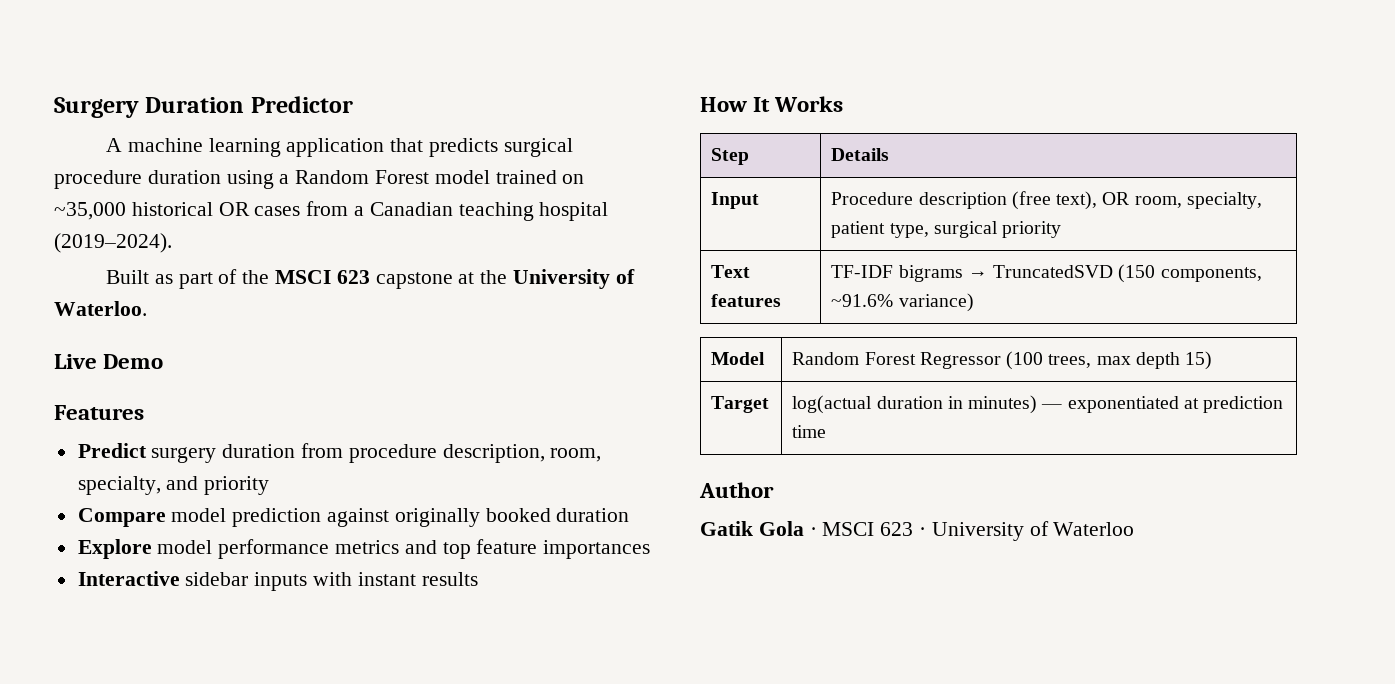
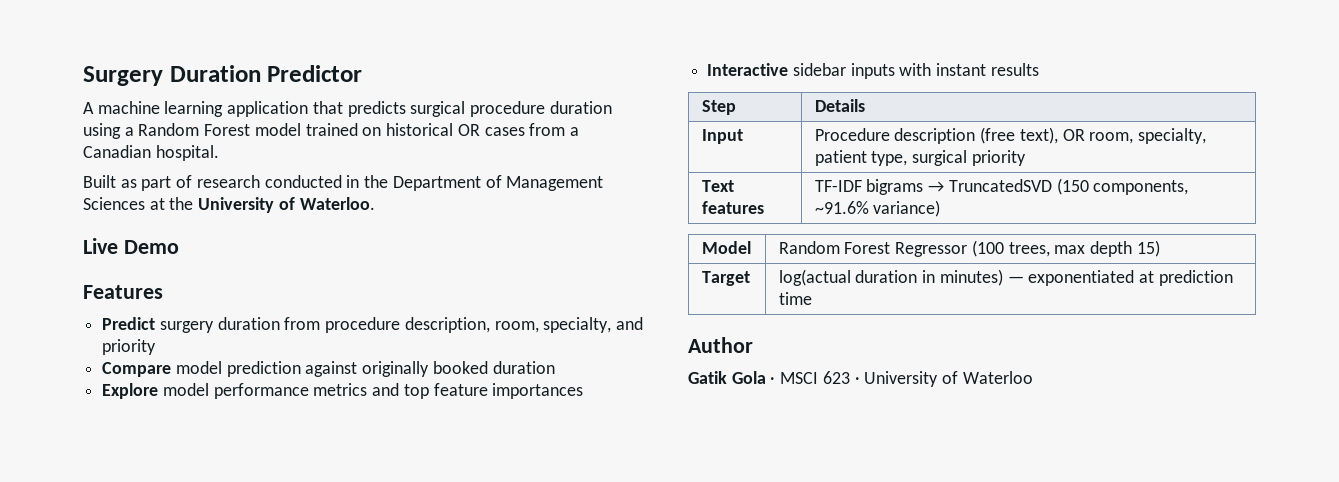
[54,202,126,220] ~35,000 -> (382, 131) none
[458,202,609,221] [54,233,172,253] teaching hospital (2019–2024). -> [155,145,219,161] hospital.
[242,270,453,289] the MSCI 623 capstone -> [196,175,604,191] [83,197,145,210] research conducted in the Department of Management Sciences
[700,96,844,112] // How It Works -> (1039, 69) none

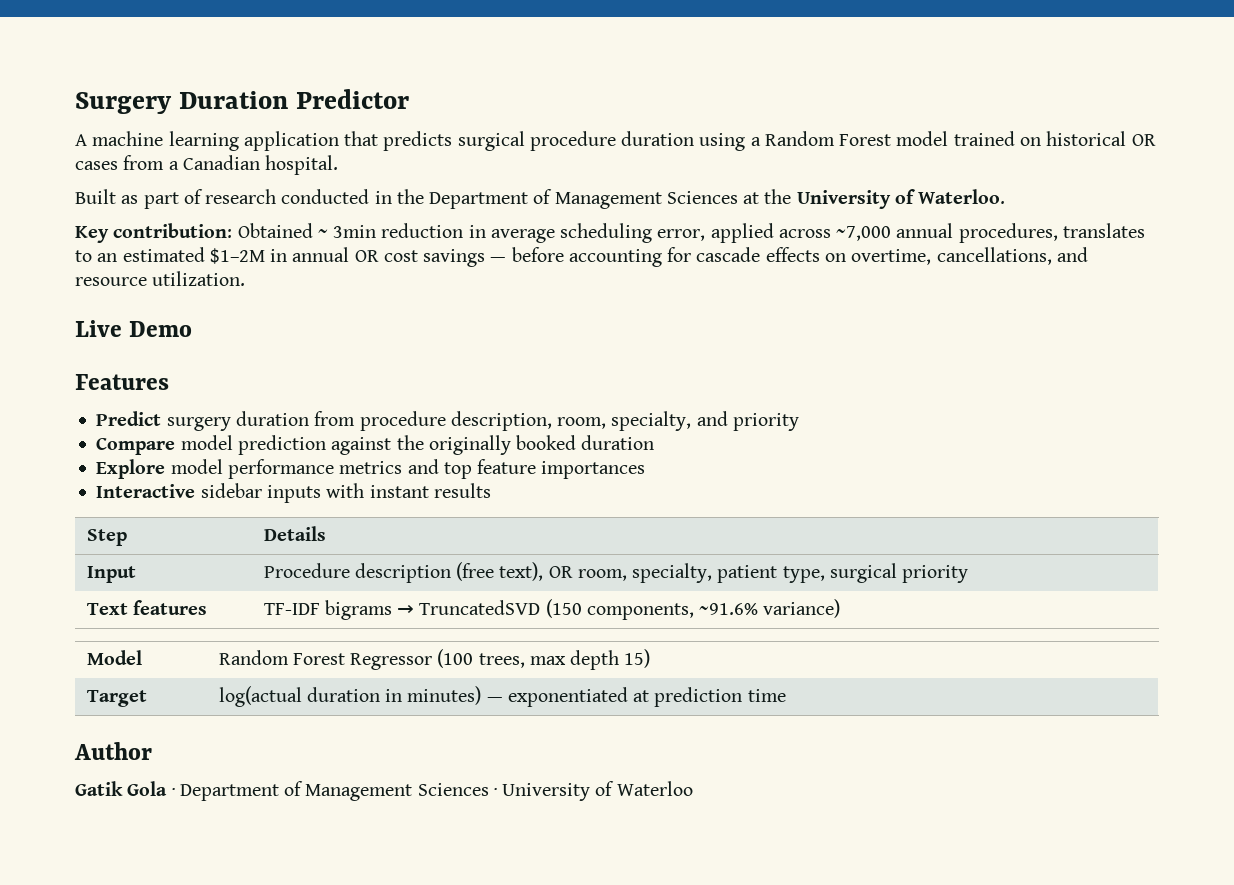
(375, 203) none -> [75,223,1145,243] [75,247,1088,267] [75,271,246,286] // Key contribution: Obtained ~ 3min reduction in average scheduling error, applied across ~7,000 annual procedures, translates to an estimated $1–2M in annual OR cost savings — before accounting for cascade effects on overtime, cancellations, and resource utilization.
(358, 369) none -> [396,435,424,450] the
[780,371,850,384] MSCI 623 -> [179,781,489,801] Department of Management Sciences

